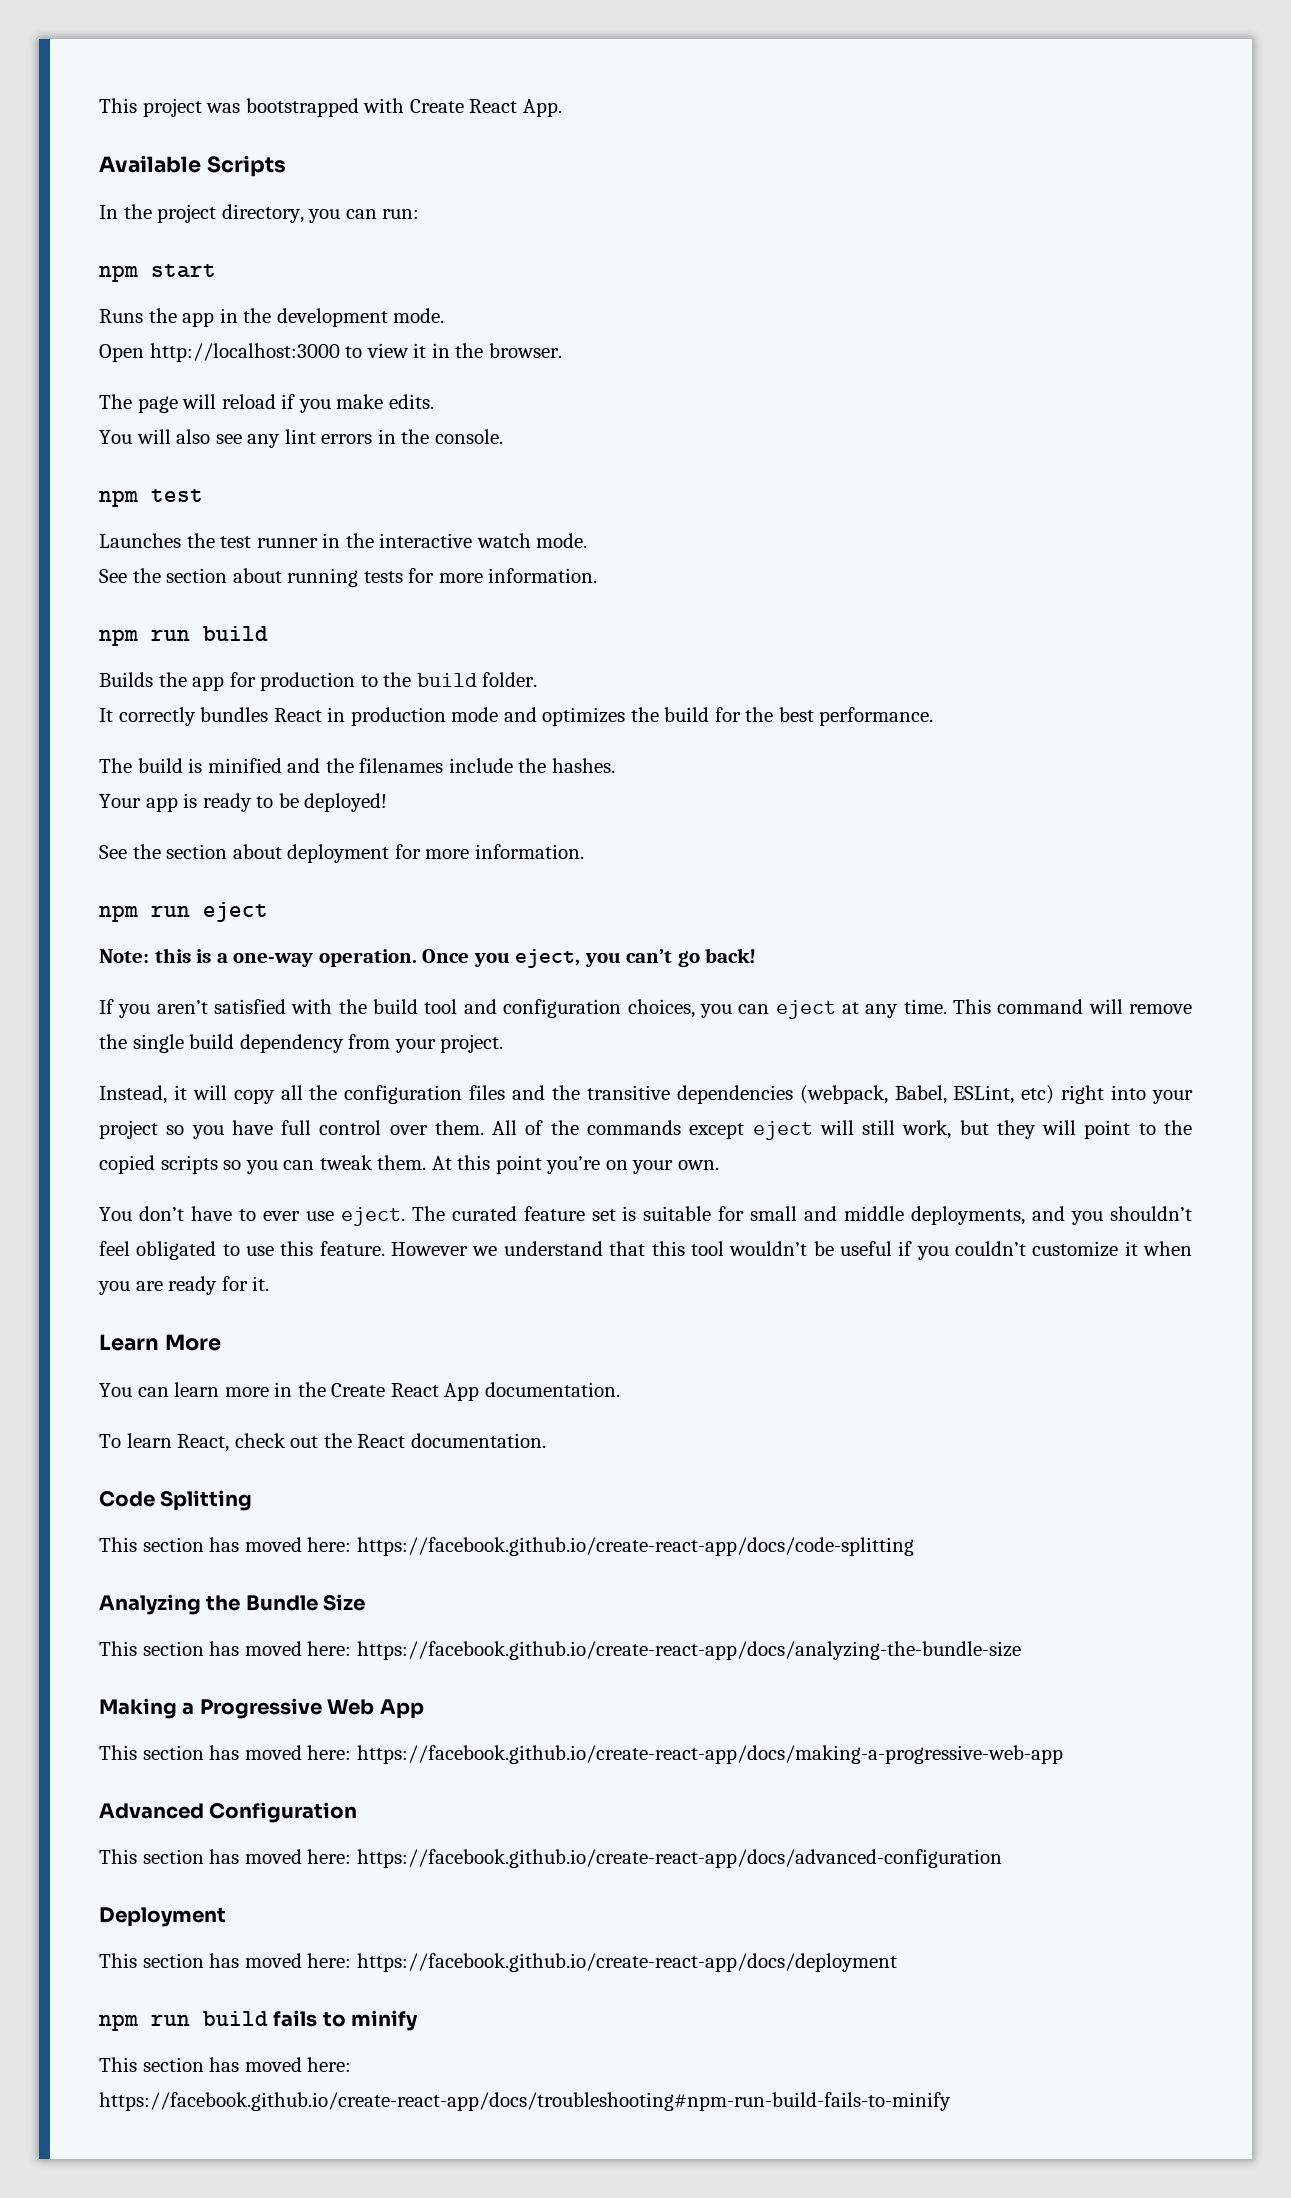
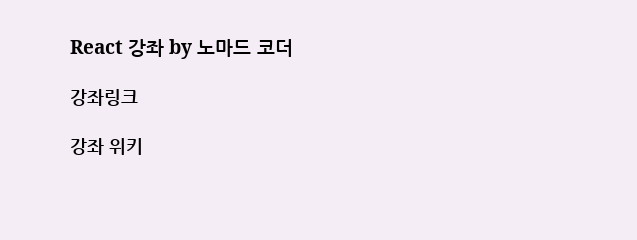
[99,98,562,117] [99,155,286,177] [99,204,420,223] [99,264,216,282] [99,308,445,327] [99,343,562,362] [99,394,434,413] [99,429,503,448] [99,489,203,507] [99,533,588,548] [99,568,598,587] [99,626,268,646] [99,672,538,691] [99,707,934,726] [99,758,615,773] [99,793,388,812] [99,844,584,863] [99,902,268,922] [99,948,757,968] [99,999,1193,1019] [99,1034,504,1053] [99,1085,1194,1104] [99,1120,1192,1140] [99,1155,719,1174] [99,1206,1193,1226] [99,1241,1193,1260] [98,1276,270,1295] [99,1334,221,1351] [99,1382,620,1401] [99,1433,546,1452] [99,1490,253,1511] [99,1537,914,1556] [99,1594,366,1615] [99,1641,1021,1660] [99,1698,424,1719] [99,1745,1063,1764] [99,1802,358,1823] [99,1849,1002,1868] [99,1907,226,1927] [99,1953,897,1972] [99,2010,419,2031] [99,2057,352,2072] [99,2092,951,2111] This project was bootstrapped with Create React App. // Available Scripts // In the project directory, you can run: // npm start // Runs the app in the development mode. // Open http://localhost:3000 to view it in the browser. // The page will reload if you make edits. // You will also see any lint errors in the console. // npm test // Launches the test runner in the interactive watch mode. // See the section about running tests for more information. // npm run build // Builds the app for production to the build folder. // It correctly bundles React in production mode and optimizes the build for the best performance. // The build is minified and the filenames include the hashes. // Your app is ready to be deployed! // See the section about deployment for more information. // npm run eject // Note: this is a one-way operation. Once you eject, you can’t go back! // If you aren’t satisfied with the build tool and configuration choices, you can eject at any time. This command will remove the single build dependency from your project. // Instead, it will copy all the configuration files and the transitive dependencies (webpack, Babel, ESLint, etc) right into your project so you have full control over them. All of the commands except eject will still work, but they will point to the copied scripts so you can tweak them. At this point you’re on your own. // You don’t have to ever use eject. The curated feature set is suitable for small and middle deployments, and you shouldn’t feel obligated to use this feature. However we understand that this tool wouldn’t be useful if you couldn’t customize it when you are ready for it. // Learn More // You can learn more in the Create React App documentation. // To learn React, check out the React documentation. // Code Splitting // This section has moved here: https://facebook.github.io/create-react-app/docs/code-splitting // Analyzing the Bundle Size // This section has moved here: https://facebook.github.io/create-react-app/docs/analyzing-the-bundle-size // Making a Progressive Web App // This section has moved here: https://facebook.github.io/create-react-app/docs/making-a-progressive-web-app // Advanced Configuration // This section has moved here: https://facebook.github.io/create-react-app/docs/advanced-configuration // Deployment // This section has moved here: https://facebook.github.io/create-react-app/docs/deployment // npm run build fails to minify // This section has moved here: https://facebook.github.io/create-react-app/docs/troubleshooting#npm-run-build-fails-to-minify -> [70,39,293,59] [70,89,138,106] [70,138,143,155] React 강좌 by 노마드 코더 // 강좌링크 // 강좌 위키

